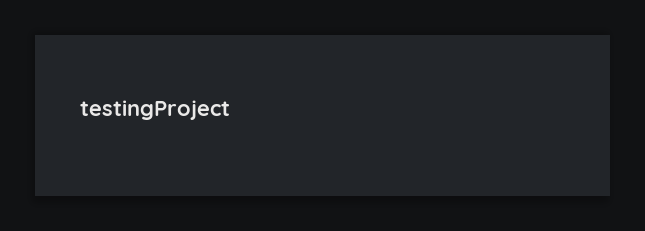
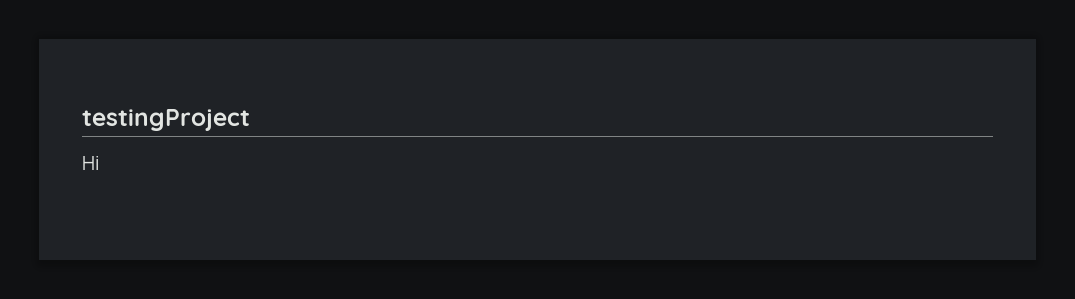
(230, 110) none -> [82,156,99,170] // Hi

